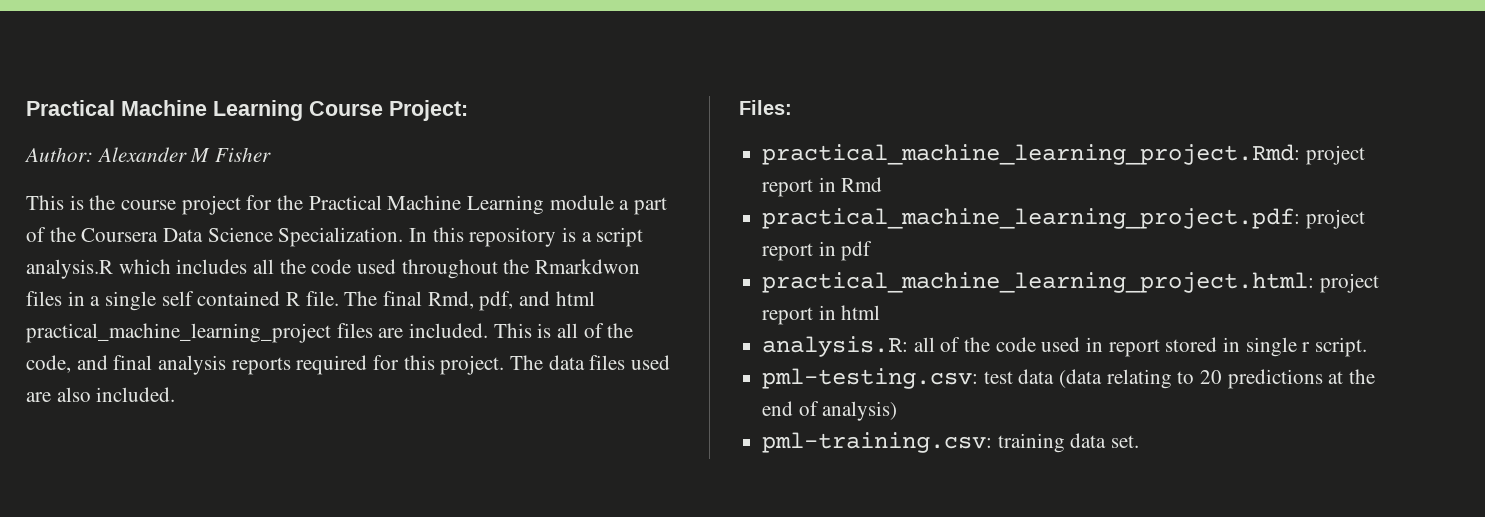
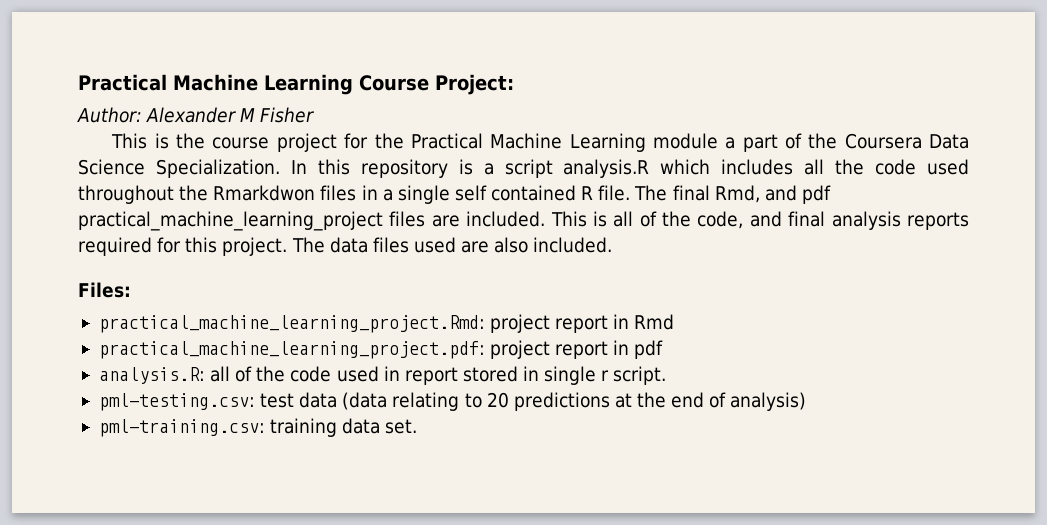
[479,291,595,311] pdf, and html -> [764,185,831,204] and pdf
[762,272,1379,293] [762,305,881,325] // practical_machine_learning_project.html: project report in html -> (664, 349) none

